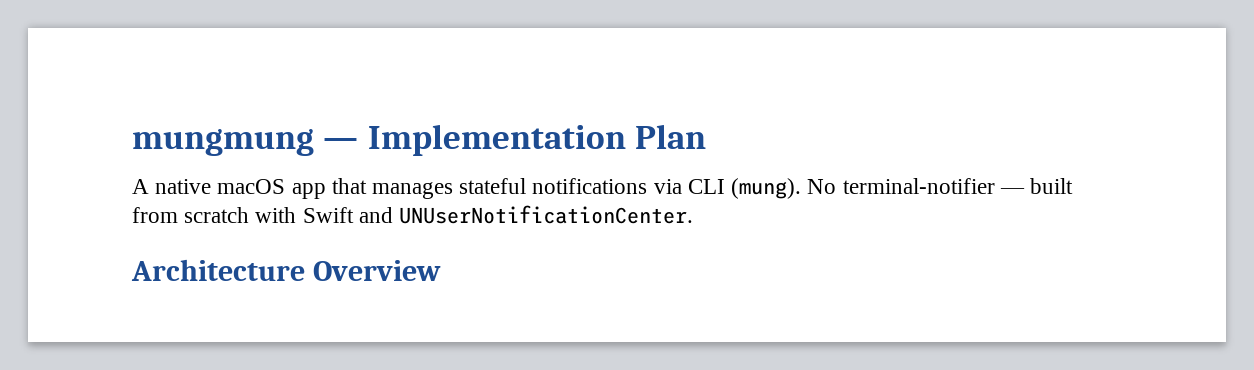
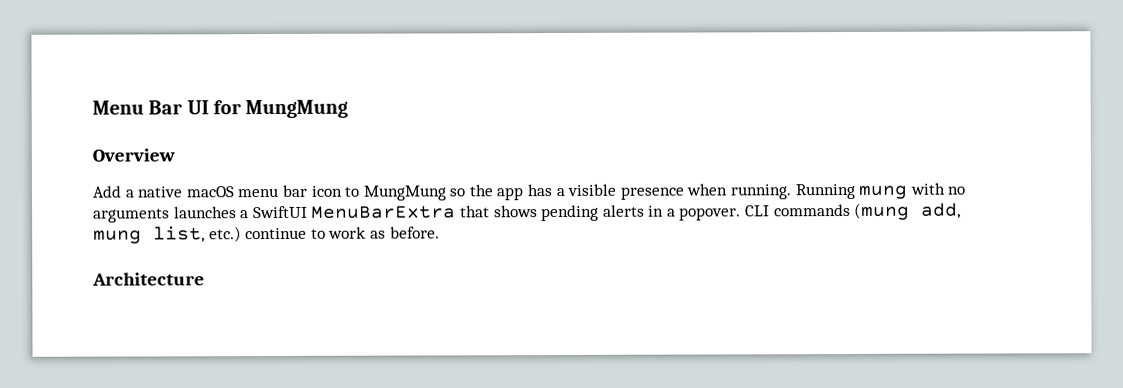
[132,124,706,156] [132,178,1073,199] [132,205,694,224] mungmung — Implementation Plan // A native macOS app that manages stateful notifications via CLI (mung). No terminal-notifier — built from scratch with Swift and UNUserNotificationCenter. -> [92,99,349,119] [92,148,175,162] [92,182,967,201] [93,202,962,223] [93,226,440,244] Menu Bar UI for MungMung // Overview // Add a native macOS menu bar icon to MungMung so the app has a visible presence when running. Running mung with no arguments launches a SwiftUI MenuBarExtra that shows pending alerts in a popover. CLI commands (mung add, mung list, etc.) continue to work as before.
[312,260,441,281] Overview -> (205, 279) none

